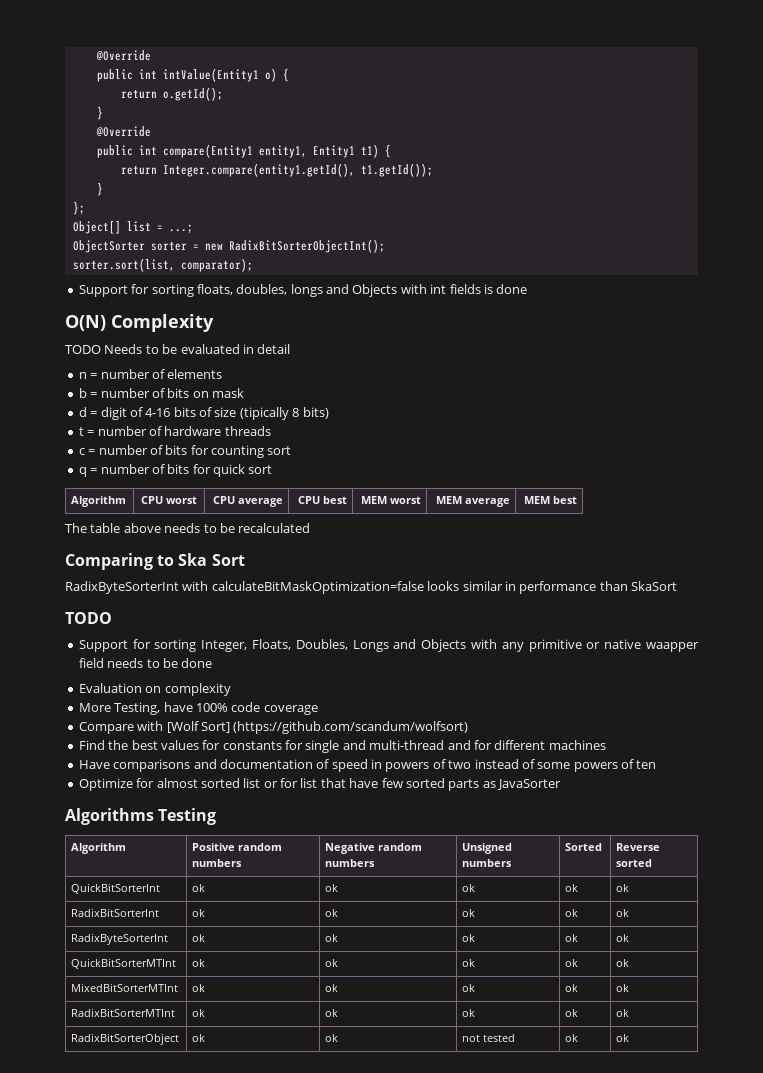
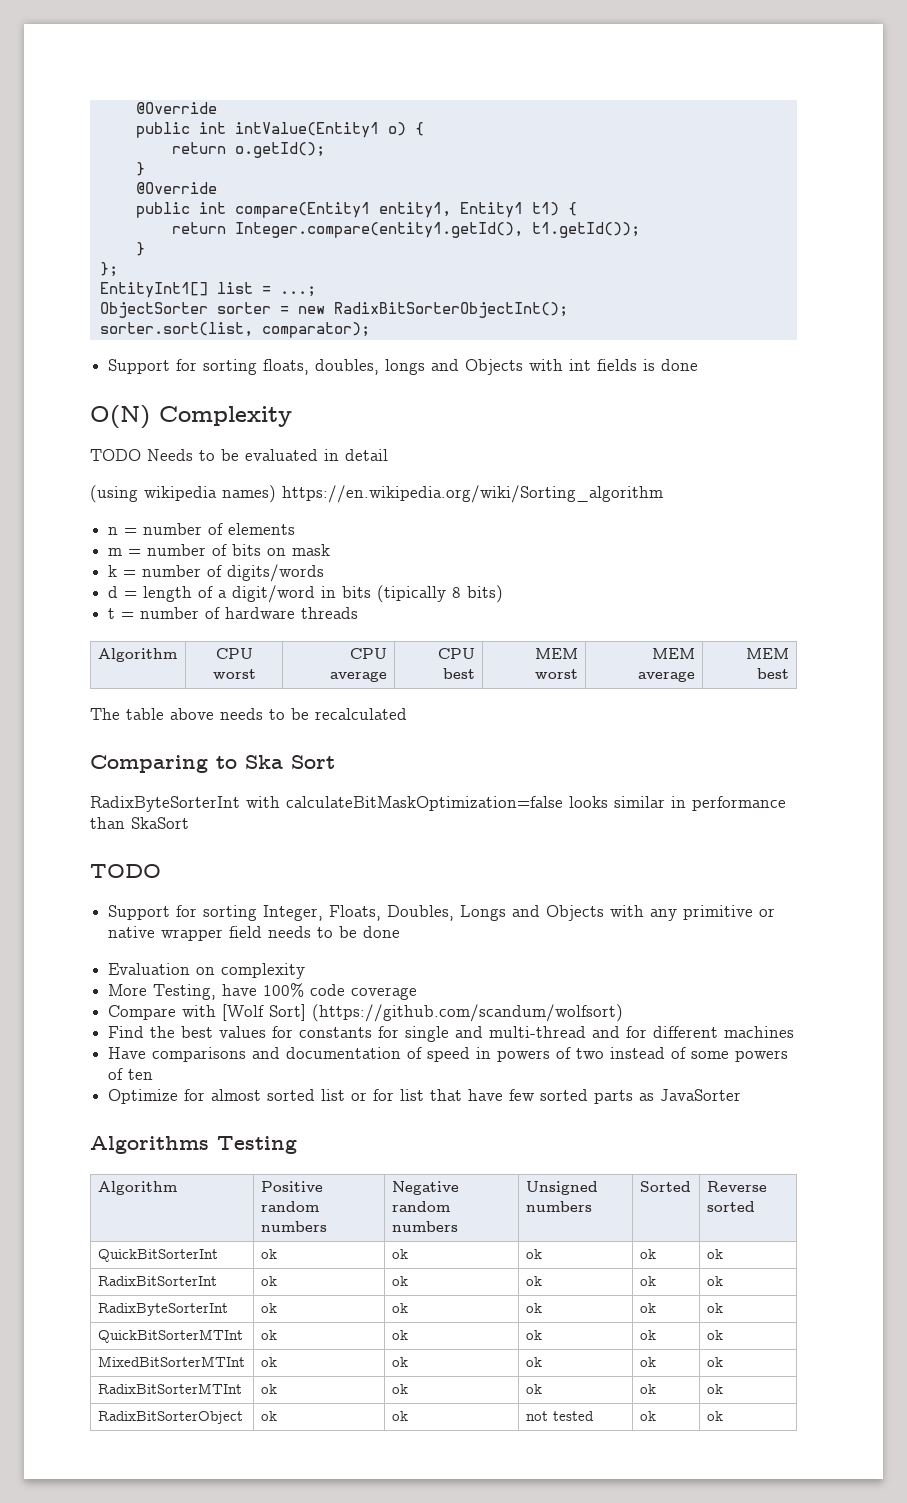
[72,220,121,234] Object[] -> [99,282,208,298] EntityInt1[]
(291, 349) none -> [90,485,663,503] // (using wikipedia names) https://en.wikipedia.org/wiki/Sorting_algorithm
[78,388,87,398] b -> [108,548,123,556] m
[78,407,237,420] d = digit of 4-16 bits of size -> [108,564,325,582] [108,585,372,603] k = number of digits/words // d = length of a digit/word in bits
[78,445,292,458] [78,464,273,477] // c = number of bits for counting sort // q = number of bits for quick sort -> (359, 613) none
[646,642,700,652] waapper -> [161,929,224,941] wrapper

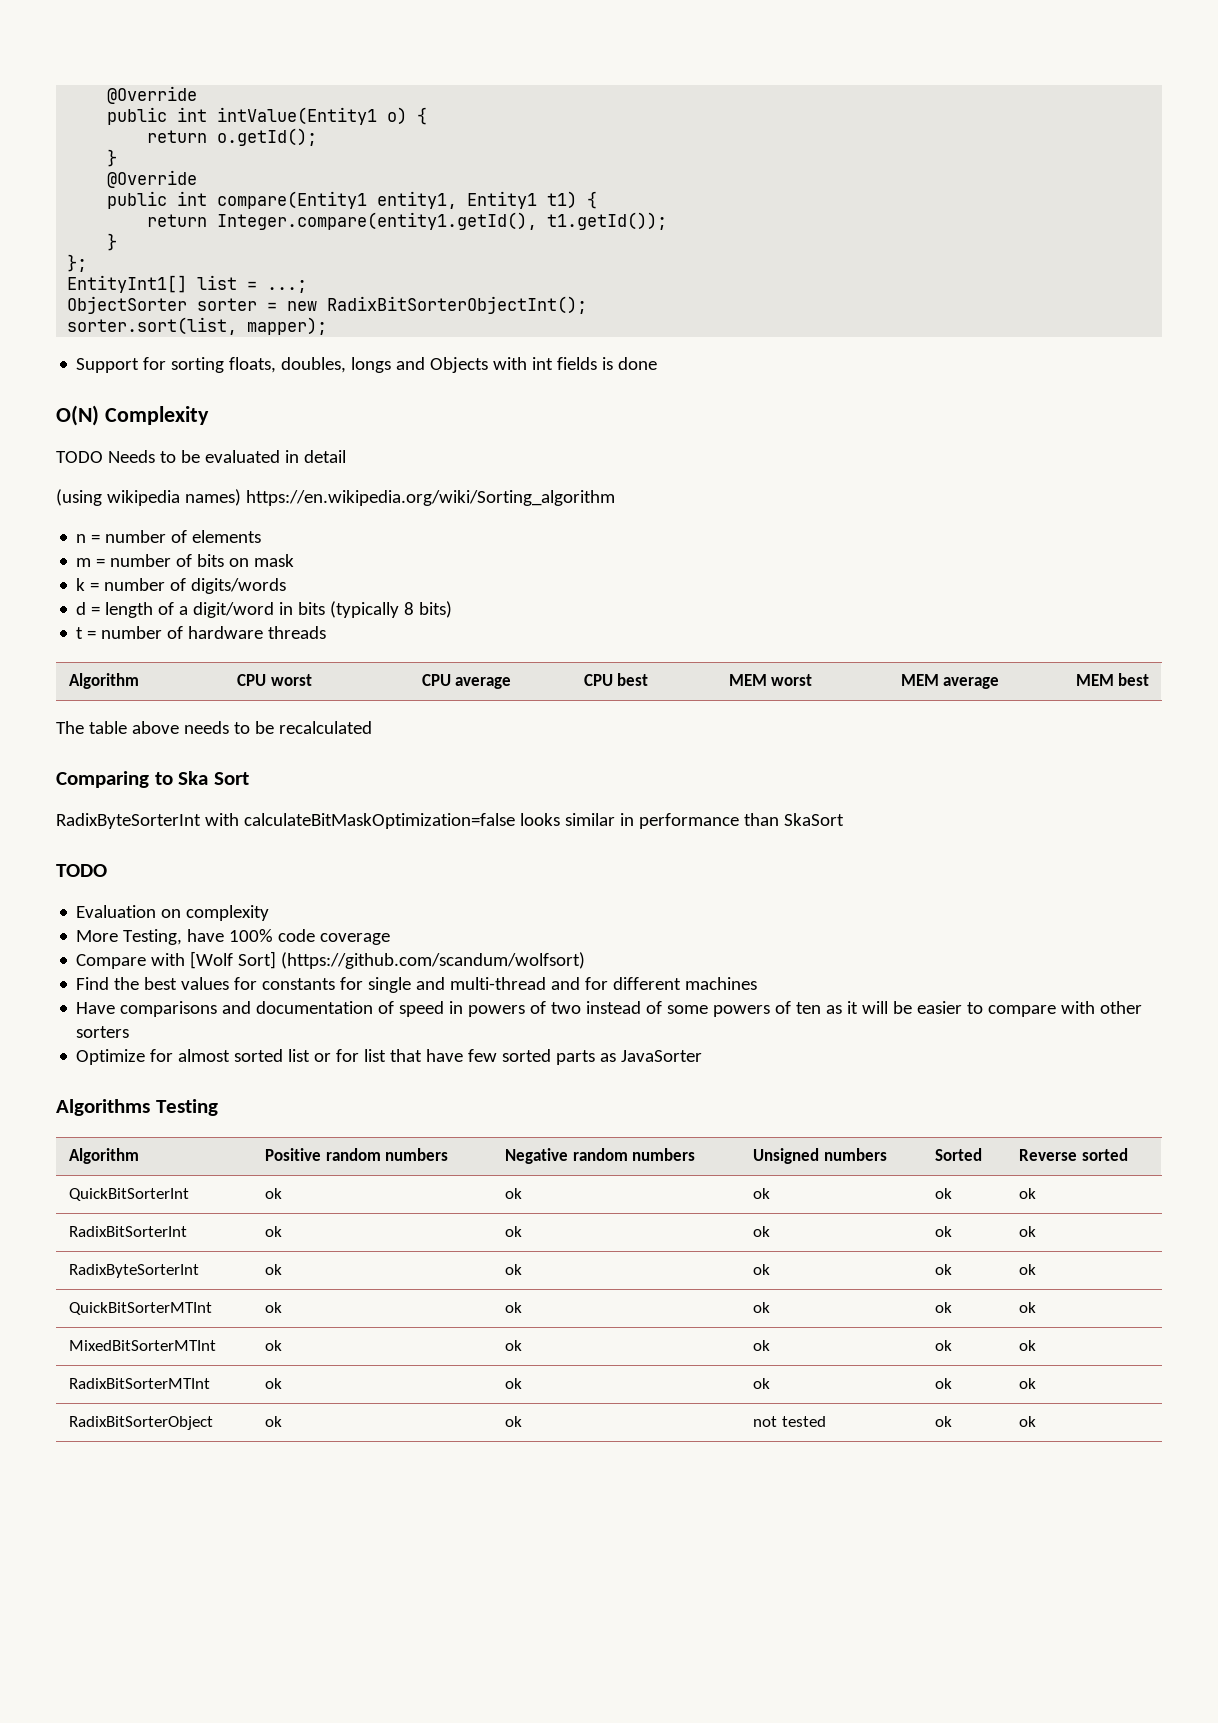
[261,322,370,338] comparator); -> [247,317,328,335] mapper);
[377,585,447,603] (tipically -> [330,601,400,618] (typically
[108,905,776,921] [108,926,401,941] // Support for sorting Integer, Floats, Doubles, Longs and Objects with any primitive or native wrapper field needs to be done -> (107, 870) none
(154, 1074) none -> [826,1001,1143,1017] [76,1026,130,1038] as it will be easier to compare with other sorters

